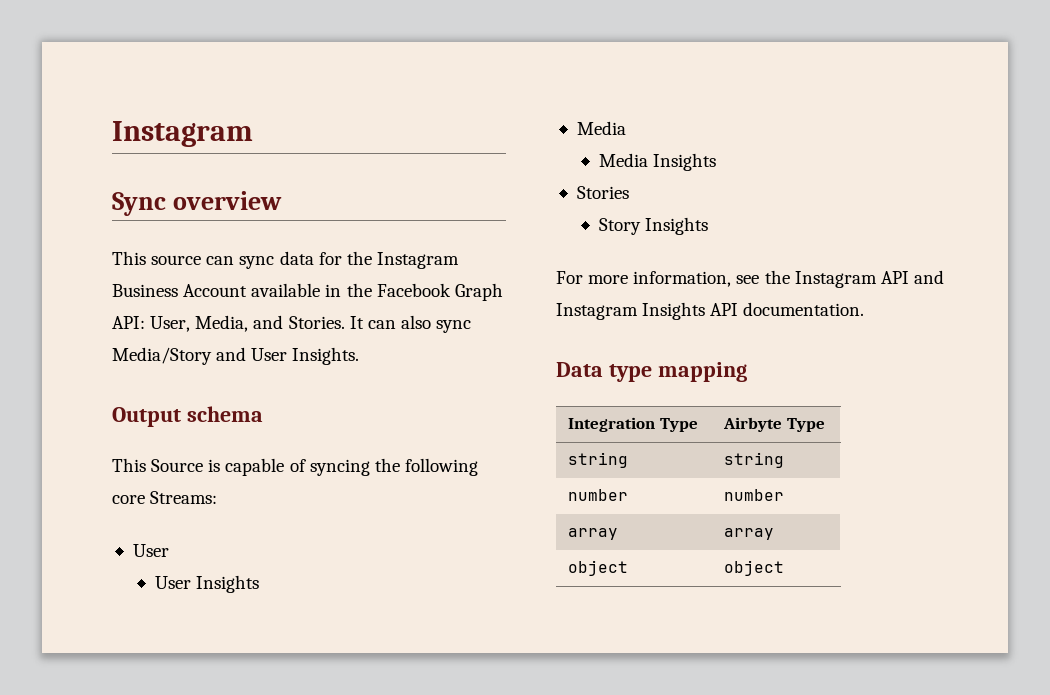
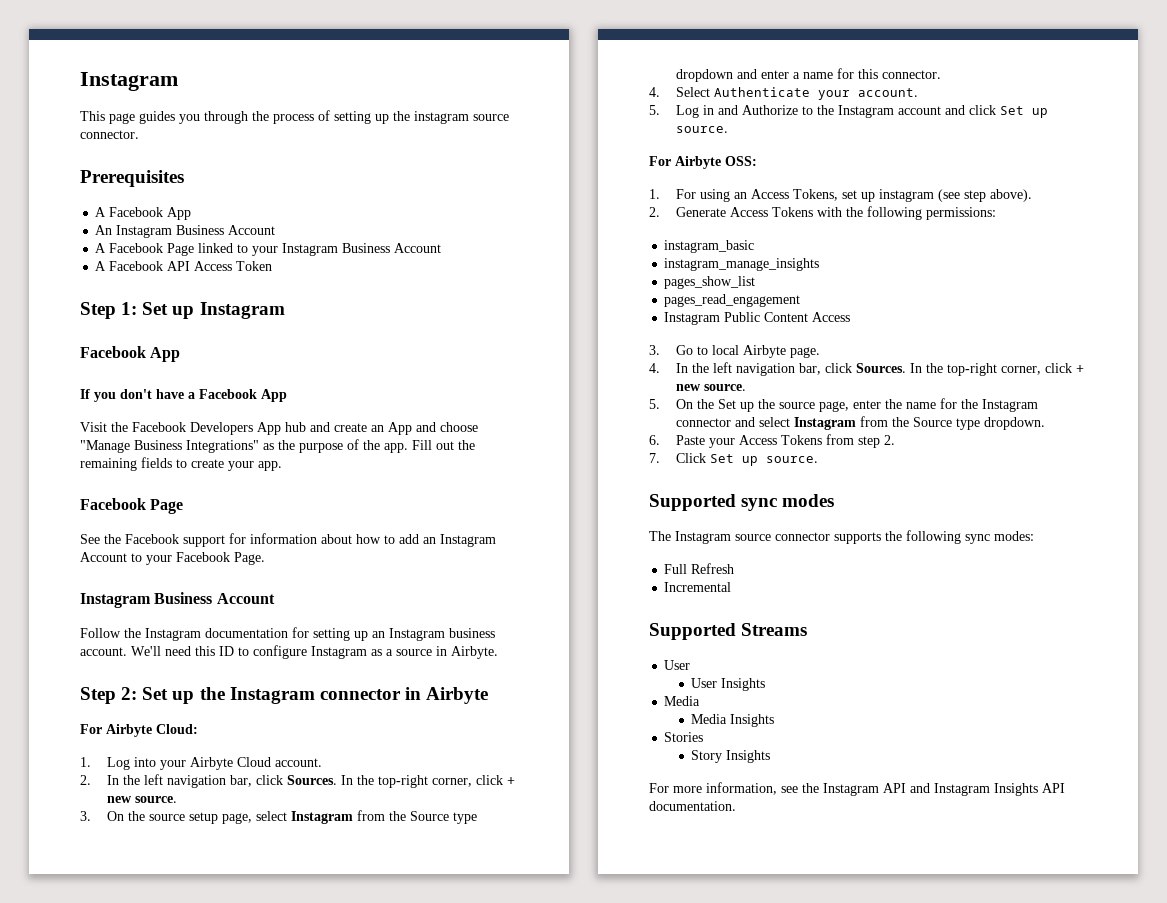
[112,121,253,147] [112,191,282,216] [112,251,459,269] [112,283,503,301] [112,315,472,333] [112,347,360,365] [112,406,263,427] [112,458,478,476] [112,491,218,504] Instagram // Sync overview // This source can sync data for the Instagram Business Account available in the Facebook Graph API: User, Media, and Stories. It can also sync Media/Story and User Insights. // Output schema // This Source is capable of syncing the following core Streams: -> [80,72,178,91] [80,110,509,124] [80,130,139,139] [80,170,184,187] [95,207,192,220] [95,225,276,238] [95,243,442,256] [95,261,273,271] [80,302,285,319] [80,346,181,362] [80,389,287,402] [80,422,478,435] [80,439,475,453] [80,457,282,471] [80,498,184,514] [80,533,496,547] [80,552,265,565] [80,592,275,608] [80,627,495,641] [80,645,498,659] [80,687,489,704] [80,724,198,737] [80,757,322,770] [80,774,515,788] [106,796,177,803] [80,810,477,824] [675,68,941,82] [649,87,918,100] [649,105,1048,118] [675,126,728,133] [649,156,757,169] [649,189,1032,202] [649,206,996,220] [664,240,755,253] [664,258,820,271] [664,276,756,289] [664,294,801,307] [664,312,851,325] [649,345,820,358] [649,362,1084,376] [675,384,746,391] [649,398,1038,412] [675,416,1045,430] [649,434,895,448] [649,453,818,466] [649,494,835,511] [649,530,1034,544] [664,563,735,574] [664,582,732,592] [649,623,808,640] Instagram // This page guides you through the process of setting up the instagram source connector. // Prerequisites // A Facebook App // An Instagram Business Account // A Facebook Page linked to your Instagram Business Account // A Facebook API Access Token // Step 1: Set up Instagram // Facebook App // If you don't have a Facebook App // Visit the Facebook Developers App hub and create an App and choose "Manage Business Integrations" as the purpose of the app. Fill out the remaining fields to create your app. // Facebook Page // See the Facebook support for information about how to add an Instagram Account to your Facebook Page. // Instagram Business Account // Follow the Instagram documentation for setting up an Instagram business account. We'll need this ID to configure Instagram as a source in Airbyte. // Step 2: Set up the Instagram connector in Airbyte // For Airbyte Cloud: // 1. Log into your Airbyte Cloud account. // 2. In the left navigation bar, click Sources. In the top-right corner, click + new source. // 3. On the source setup page, select Instagram from the Source type dropdown and enter a name for this connector. // 4. Select Authenticate your account. // 5. Log in and Authorize to the Instagram account and click Set up source. // For Airbyte OSS: // 1. For using an Access Tokens, set up instagram (see step above). // 2. Generate Access Tokens with the following permissions: // instagram_basic // instagram_manage_insights // pages_show_list // pages_read_engagement // Instagram Public Content Access // 3. Go to local Airbyte page. // 4. In the left navigation bar, click Sources. In the top-right corner, click + new source. // 5. On the Set up the source page, enter the name for the Instagram connector and select Instagram from the Source type dropdown. // 6. Paste your Access Tokens from step 2. // 7. Click Set up source. // Supported sync modes // The Instagram source connector supports the following sync modes: // Full Refresh // Incremental // Supported Streams
[556,362,747,382] [568,417,698,432] [723,417,825,432] [568,452,629,468] [724,452,785,468] [568,489,629,501] [724,489,785,501] [568,528,619,540] [724,528,775,540] [568,560,629,576] [724,560,785,576] // Data type mapping // Integration Type | Airbyte Type // string | string // number | number // array | array // object | object -> (736, 806) none

